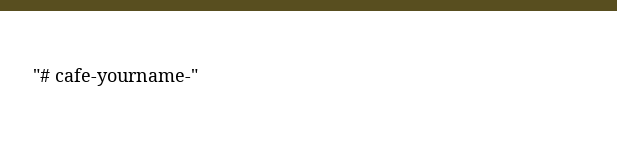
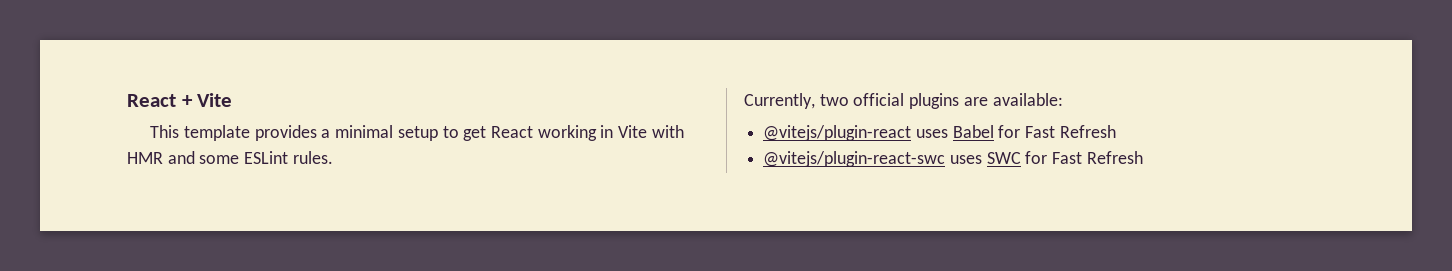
[33,68,198,86] "# cafe-yourname-" -> [127,93,233,107] [150,125,684,141] [127,151,333,164] [744,93,1063,109] [763,125,1116,141] [763,151,1143,167] React + Vite // This template provides a minimal setup to get React working in Vite with HMR and some ESLint rules. // Currently, two official plugins are available: // @vitejs/plugin-react uses Babel for Fast Refresh // @vitejs/plugin-react-swc uses SWC for Fast Refresh

